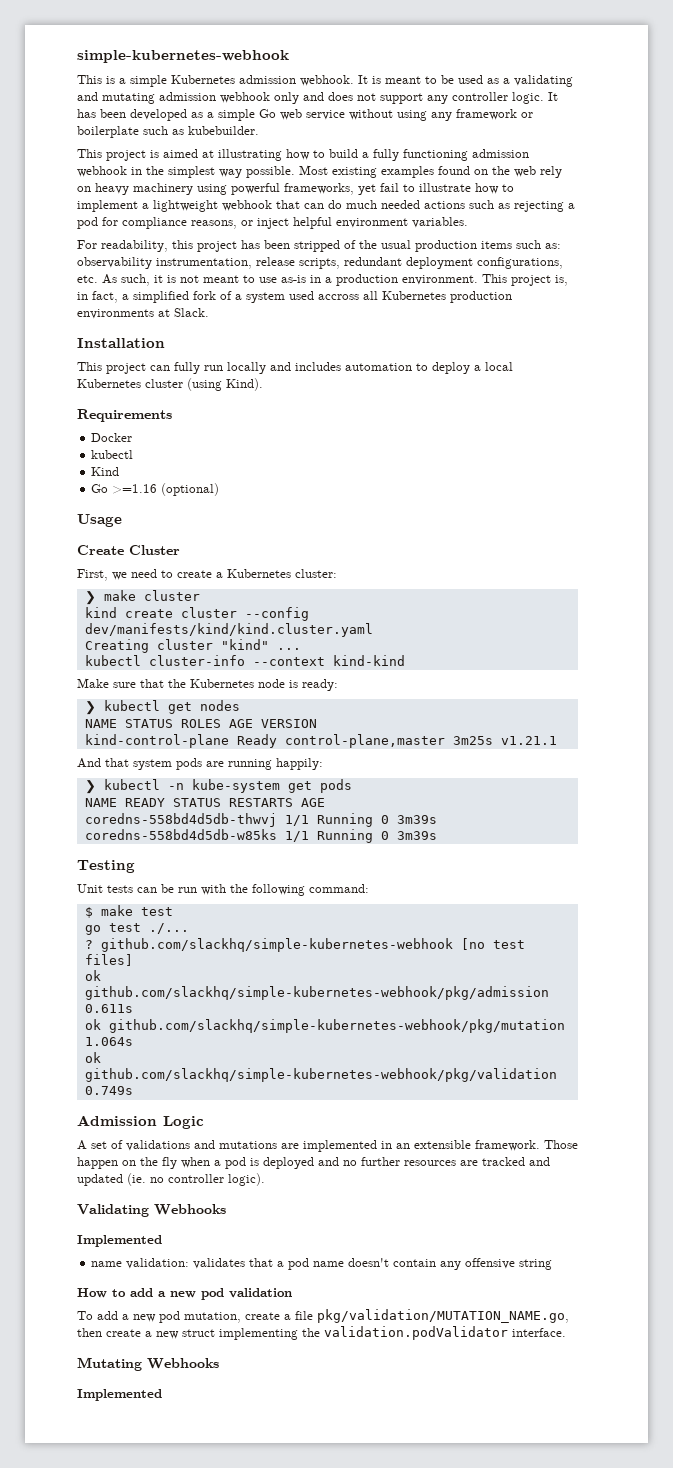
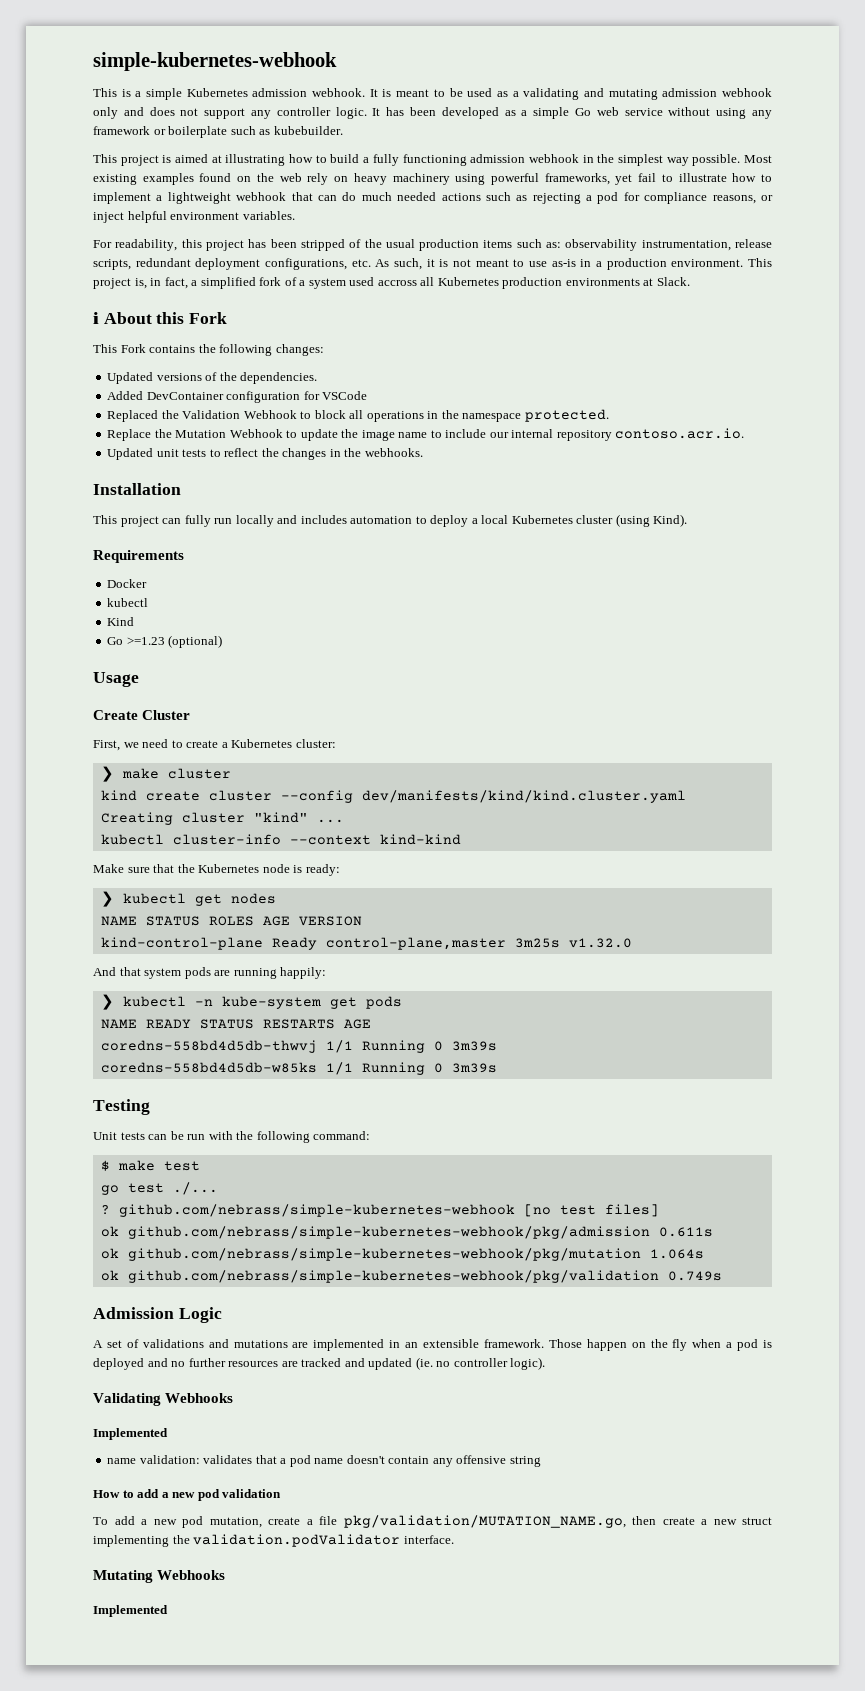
(209, 312) none -> [93,312,228,324] [93,344,324,356] [107,372,318,384] [107,391,368,403] [107,409,609,422] [107,428,745,441] [107,448,423,460] // ℹ About this Fork // This Fork contains the following changes: // Updated versions of the dependencies. // Added DevContainer configuration for VSCode // Replaced the Validation Webhook to block all operations in the namespace protected. // Replace the Mutation Webhook to update the image name to include our internal repository contoso.acr.io. // Updated unit tests to reflect the changes in the webhooks.
[112,484,158,494] >=1.16 -> [126,637,165,645] >=1.23
[500,736,557,745] v1.21.1 -> [568,938,632,948] v1.32.0
[100,938,453,952] github.com/slackhq/simple-kubernetes-webhook -> [118,1204,515,1217] github.com/nebrass/simple-kubernetes-webhook
[84,986,549,1000] github.com/slackhq/simple-kubernetes-webhook/pkg/admission -> [127,1226,650,1239] github.com/nebrass/simple-kubernetes-webhook/pkg/admission
[108,1019,565,1033] github.com/slackhq/simple-kubernetes-webhook/pkg/mutation -> [127,1248,641,1261] github.com/nebrass/simple-kubernetes-webhook/pkg/mutation
[84,1068,557,1082] github.com/slackhq/simple-kubernetes-webhook/pkg/validation -> [127,1270,659,1283] github.com/nebrass/simple-kubernetes-webhook/pkg/validation

